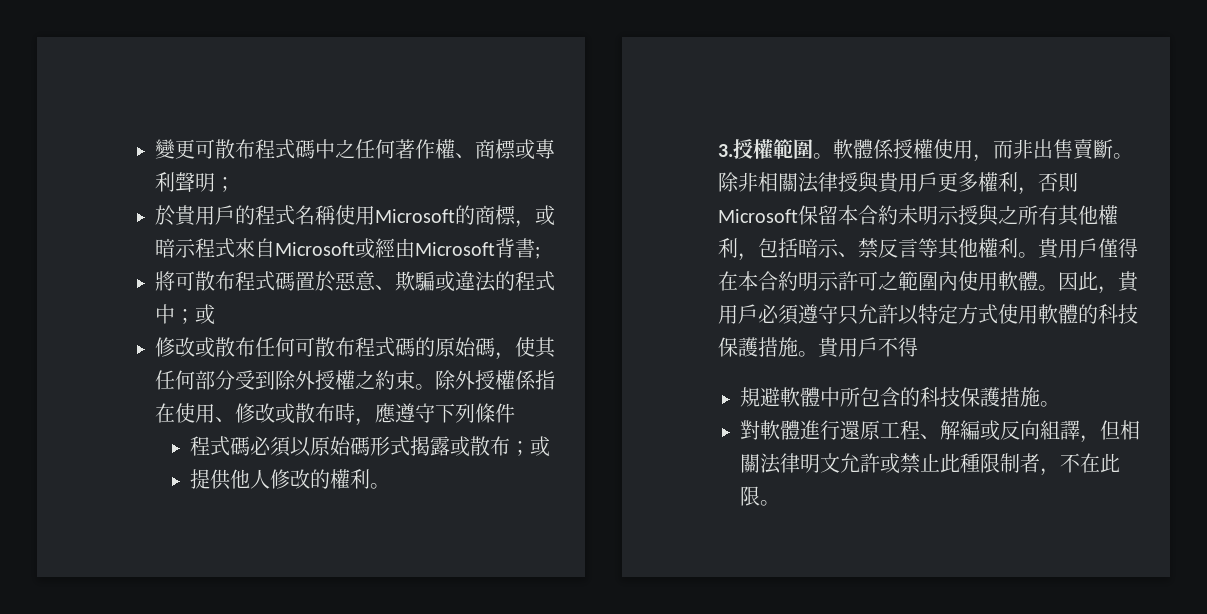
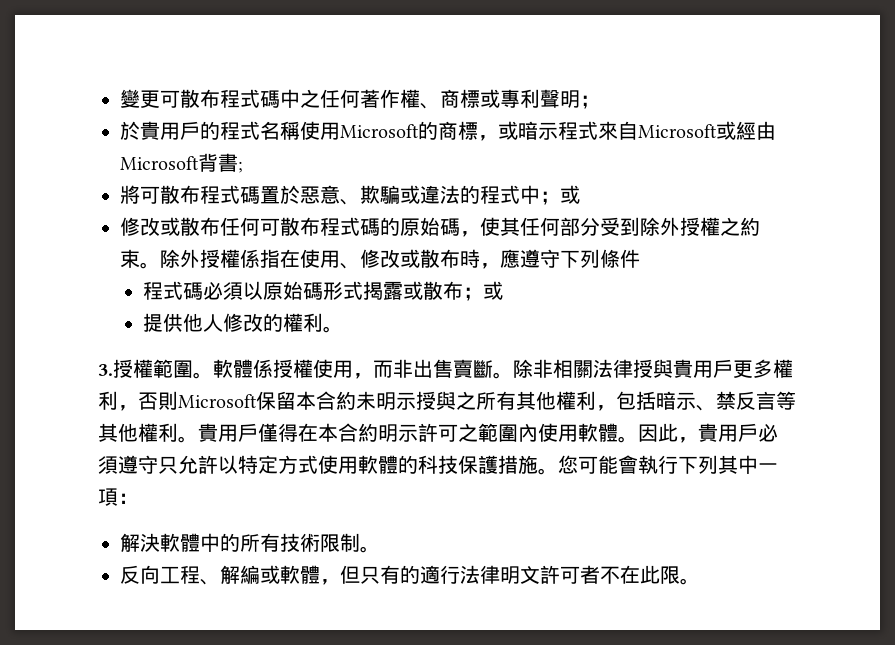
[818,337,918,358] [740,387,1060,407] [740,420,1140,443] [740,453,1060,476] 貴用戶不得 // 規避軟體中所包含的科技保護措施。 // 對軟體進行還原工程、解編或反向組譯，但相關法律明文允許或禁止此種限制者， -> [558,455,778,474] [98,488,138,506] [120,533,380,553] [120,565,600,585] 您可能會執行下列其中一項： // 解決軟體中的所有技術限制。 // 反向工程、解編或軟體，但只有的適行法律明文許可者

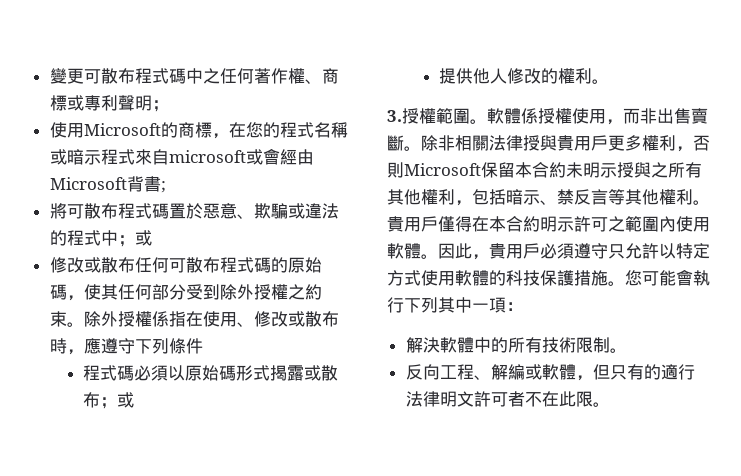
[120,121,300,140] 於貴用戶的程式名稱 -> (169, 106) none
(498, 138) none -> [228,122,348,138] 在您的程式名稱
[638,121,736,140] Microsoft或 -> [168,148,280,165] microsoft或會

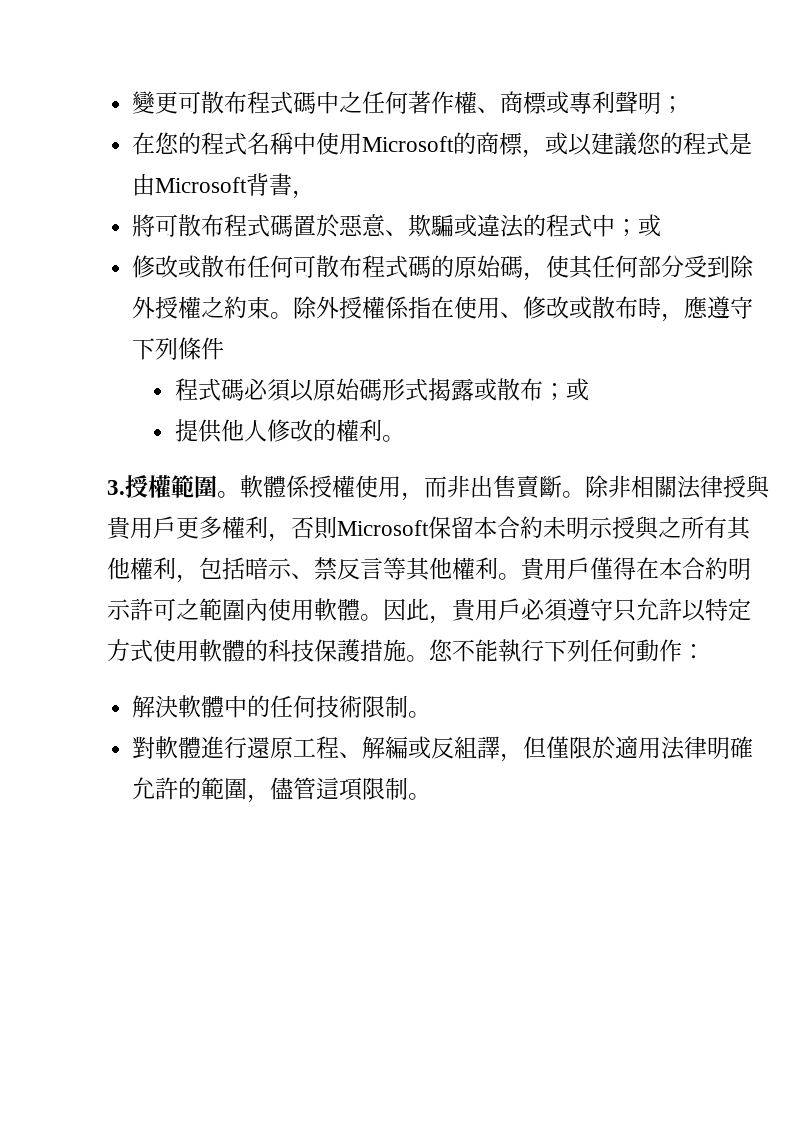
[49,122,348,139] [49,148,297,165] 使用Microsoft的商標，在您的程式名稱或暗示程式來自microsoft或會經 -> [132,132,753,158] 在您的程式名稱中使用Microsoft的商標，或以建議您的程式是
[160,181,166,193] ; -> [292,190,316,199] ，
[642,269,693,286] 可能會 -> [452,639,498,662] 不能
[438,297,506,313] 其中一項 -> [590,639,682,662] 任何動作
[507,337,542,353] 所有 -> [270,695,317,718] 任何
[405,364,695,381] [405,391,593,407] 反向工程、解編或軟體，但只有的適行法律明文許可者不在此限 -> [132,736,754,762] [132,777,409,803] 對軟體進行還原工程、解編或反組譯，但僅限於適用法律明確允許的範圍，儘管這項限制

